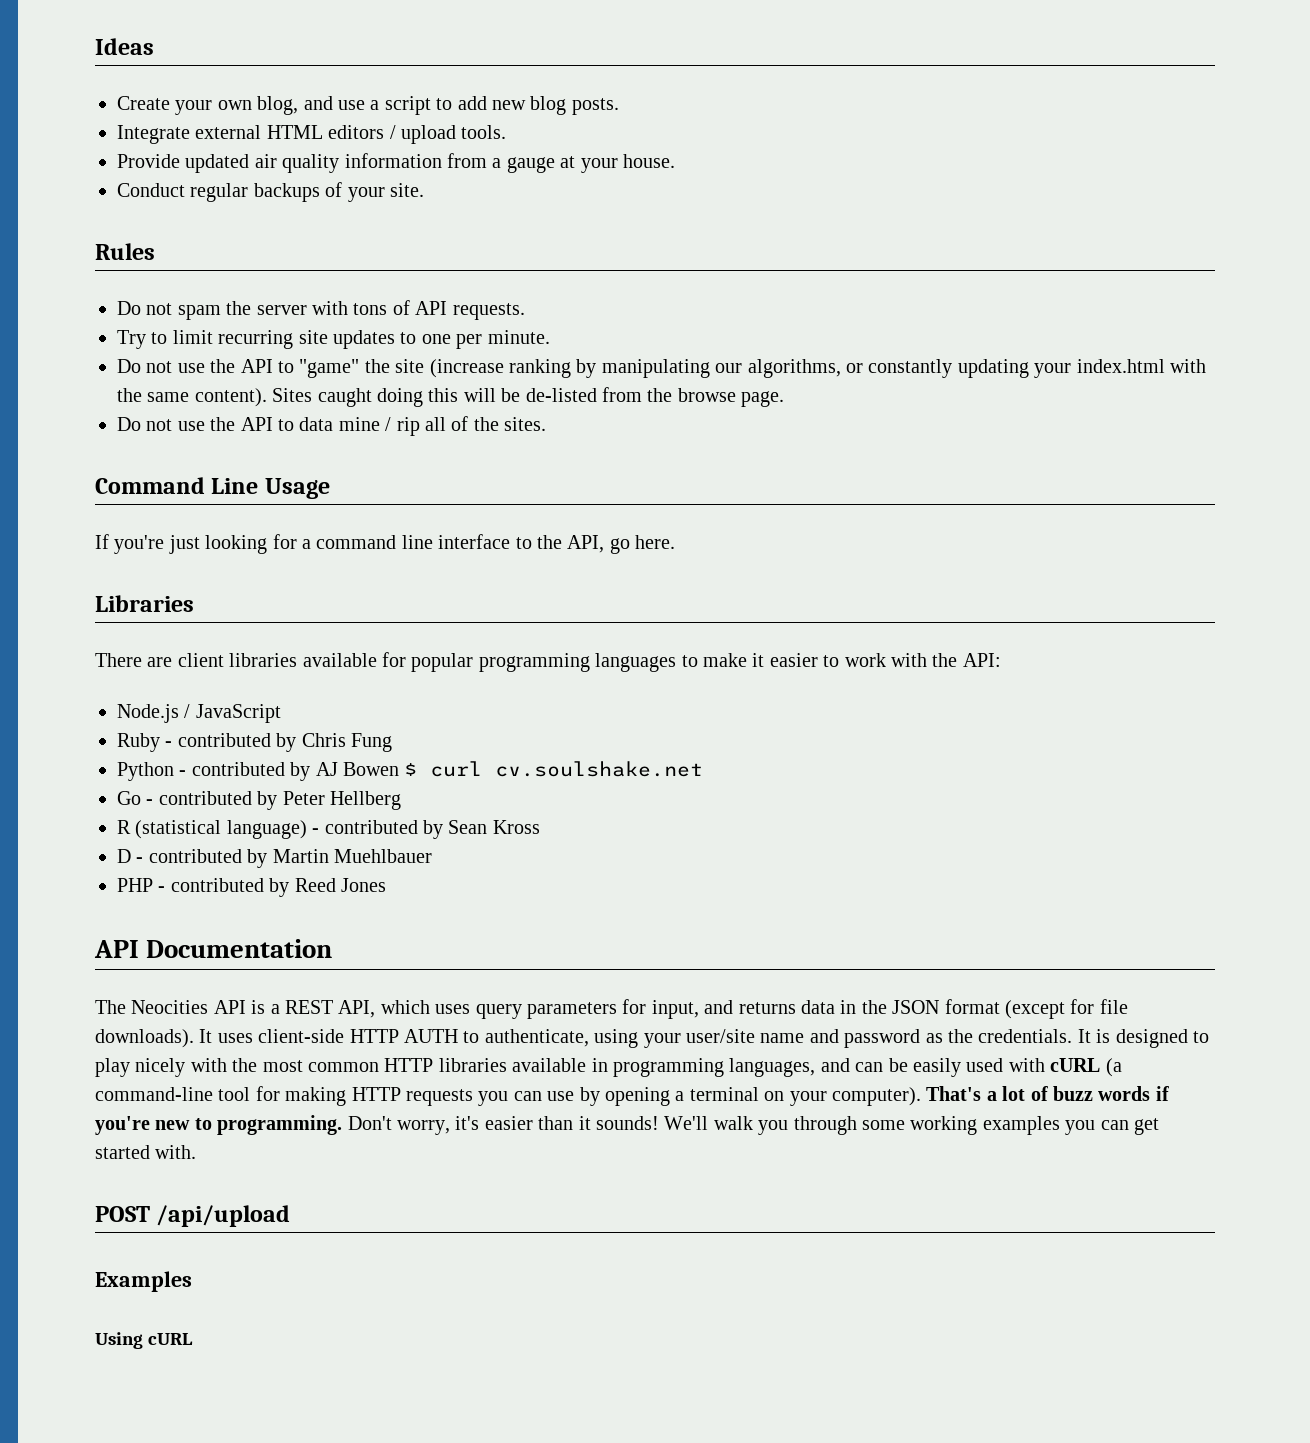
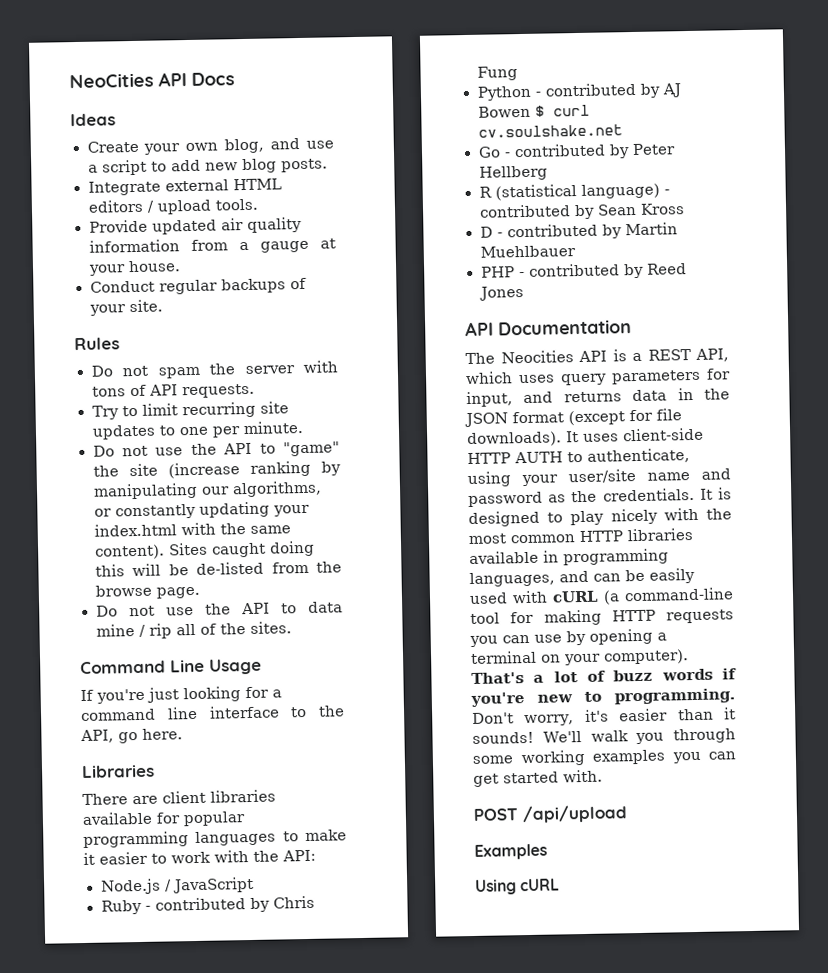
(95, 46) none -> [69,72,235,89] NeoCities API Docs //

